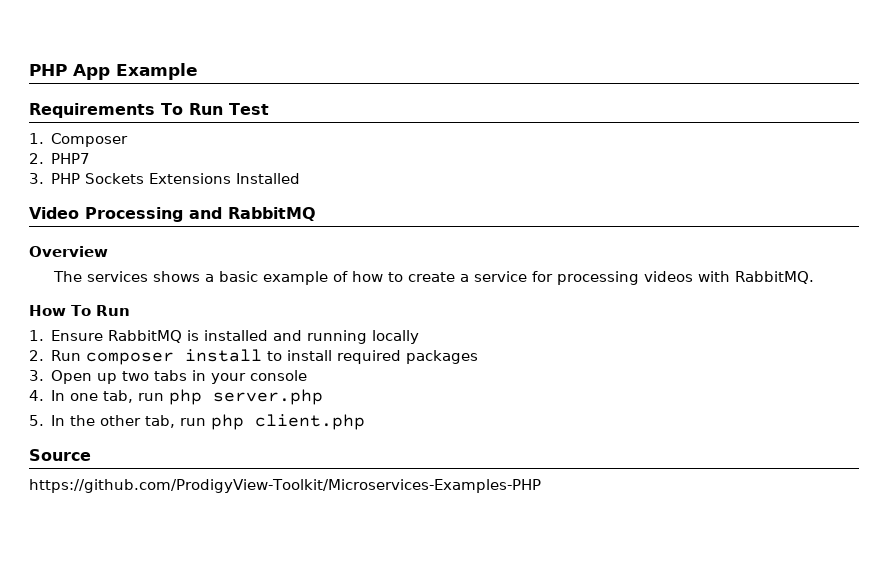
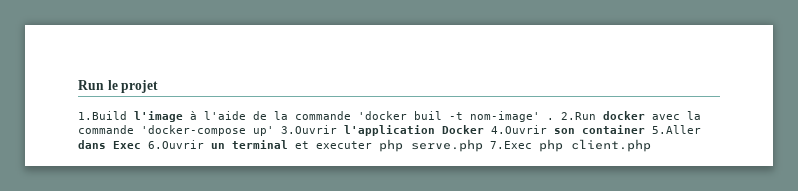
[29,63,198,80] [29,103,269,118] [29,133,129,147] [29,153,91,164] [29,173,301,184] [29,207,316,222] [29,246,108,257] [53,271,815,285] [29,305,130,316] [29,330,420,344] [29,349,479,365] [29,370,308,384] [29,389,324,405] [29,415,207,428] PHP App Example // Requirements To Run Test // 1. Composer // 2. PHP7 // 3. PHP Sockets Extensions Installed // Video Processing and RabbitMQ // Overview // The services shows a basic example of how to create a service for processing videos with RabbitMQ. // How To Run // 1. Ensure RabbitMQ is installed and running locally // 2. Run composer install to install required packages // 3. Open up two tabs in your console // 4. In one tab, run php server.php // 5. In the other tab, run -> [78,80,159,93] [78,111,701,122] [78,125,701,136] [78,139,532,152] Run le projet // 1.Build l'image à l'aide de la commande 'docker buil -t nom-image' . 2.Run docker avec la commande 'docker-compose up' 3.Ouvrir l'application Docker 4.Ouvrir son container 5.Aller dans Exec 6.Ouvrir un terminal et executer php serve.php 7.Exec
[29,449,91,461] [29,479,541,493] // Source // https://github.com/ProdigyView-Toolkit/Microservices-Examples-PHP -> (651, 145) none

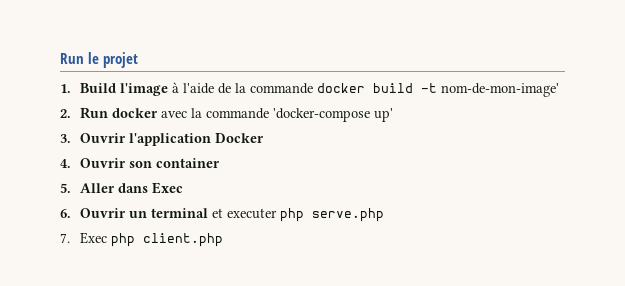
[78,111,127,120] 1.Build -> [60,83,117,93] 1. Build
[358,111,596,122] 'docker buil -t nom-image' . 2.Run -> [317,83,560,97] [60,107,109,119] docker build -t nom-de-mon-image' // 2. Run
[281,125,337,134] 3.Ouvrir -> [60,133,127,143] // 3. Ouvrir
[491,125,547,134] 4.Ouvrir -> [60,158,127,168] // 4. Ouvrir
[652,125,701,134] 5.Aller -> [60,183,116,193] // 5. Aller
[148,140,204,149] 6.Ouvrir -> [60,208,127,218] // 6. Ouvrir
[490,141,532,149] 7.Exec -> [60,232,108,244] // 7. Exec

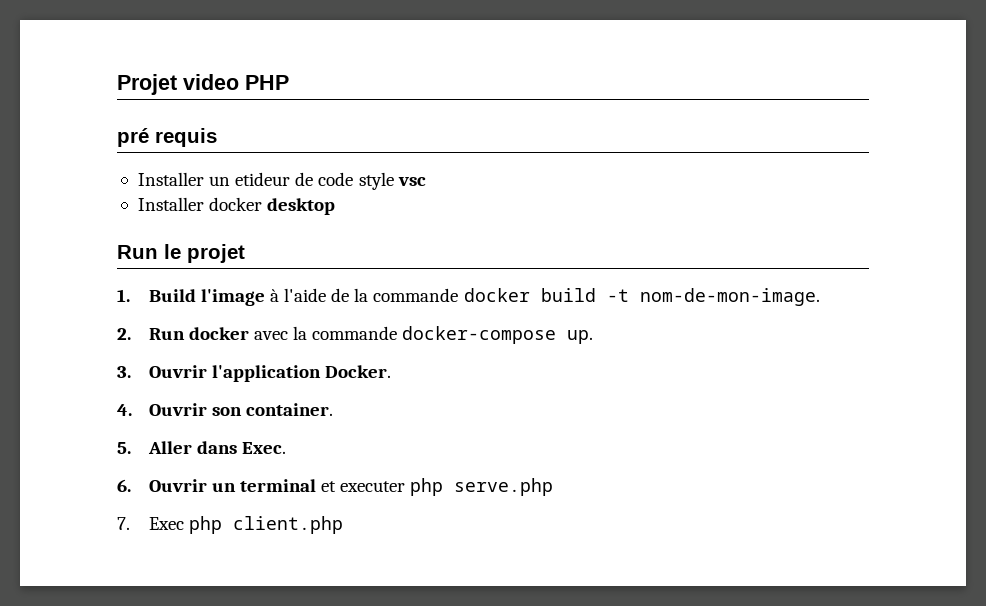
(60, 58) none -> [117,74,289,95] [117,128,217,147] [137,172,426,190] [137,197,336,215] Projet video PHP // pré requis // Installer un etideur de code style vsc // Installer docker desktop //
[441,83,560,97] nom-de-mon-image' -> [639,288,820,306] nom-de-mon-image.
[273,108,394,122] 'docker-compose up' -> [402,326,594,344] docker-compose up.
[215,133,265,143] Docker -> [324,365,391,378] Docker.
[156,158,221,168] container -> [245,403,333,416] container.
[152,182,184,194] Exec -> [241,442,286,454] Exec.

